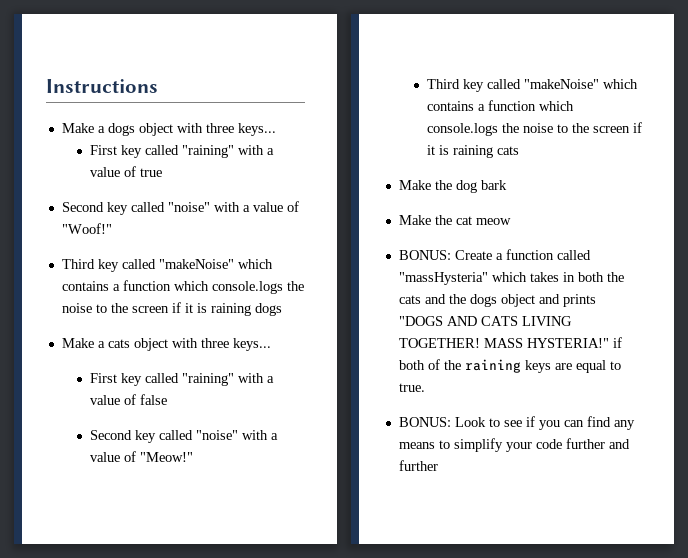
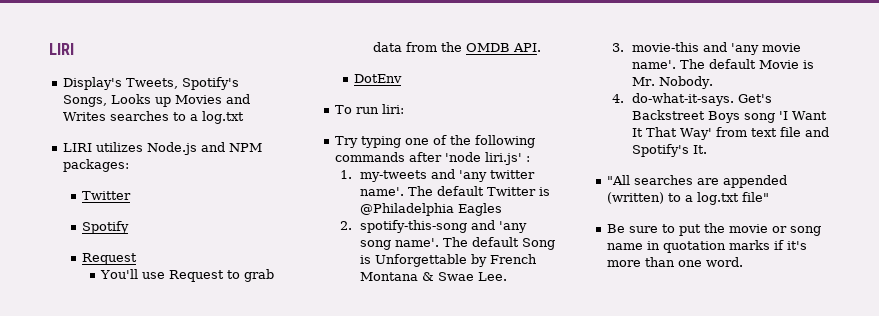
[46,79,158,93] [61,123,276,136] [89,145,274,158] [89,166,162,177] [61,201,299,215] [61,223,112,234] [61,259,273,272] [61,280,304,294] [61,302,282,316] [61,338,271,351] [89,373,274,386] [89,394,167,405] [89,430,278,443] [89,451,193,462] [426,79,638,92] [426,100,574,111] [426,122,642,136] [426,145,519,158] [398,180,507,193] [398,215,511,225] [398,249,591,260] [398,272,624,285] [398,294,596,307] [398,316,572,326] [398,337,622,348] [398,359,621,373] [398,383,425,392] [398,416,635,430] [398,438,630,452] [398,460,438,471] Instructions // Make a dogs object with three keys... // First key called "raining" with a value of true // Second key called "noise" with a value of "Woof!" // Third key called "makeNoise" which contains a function which console.logs the noise to the screen if it is raining dogs // Make a cats object with three keys... // First key called "raining" with a value of false // Second key called "noise" with a value of "Meow!" // Third key called "makeNoise" which contains a function which console.logs the noise to the screen if it is raining cats // Make the dog bark // Make the cat meow // BONUS: Create a function called "massHysteria" which takes in both the cats and the dogs object and prints "DOGS AND CATS LIVING TOGETHER! MASS HYSTERIA!" if both of the raining keys are equal to true. // BONUS: Look to see if you can find any means to simplify your code further and further -> [49,43,74,55] [62,77,239,90] [62,94,250,107] [62,111,244,124] [62,142,262,155] [62,159,129,172] [82,191,132,200] [82,221,130,234] [82,253,138,265] [100,269,275,282] [373,42,542,52] [354,74,403,83] [334,104,404,114] [334,135,535,148] [334,152,530,165] [340,169,535,182] [359,186,550,196] [359,203,502,216] [340,220,527,233] [359,237,555,250] [359,254,537,267] [359,272,507,281] [612,42,801,55] [631,59,814,69] [631,76,713,89] [612,93,772,106] [631,110,827,123] [631,127,829,140] [631,144,707,157] [606,175,787,188] [606,192,769,205] [606,223,821,236] [606,240,807,253] [606,257,743,267] LIRI // Display's Tweets, Spotify's Songs, Looks up Movies and Writes searches to a log.txt // LIRI utilizes Node.js and NPM packages: // Twitter // Spotify // Request // You'll use Request to grab data from the OMDB API. // DotEnv // To run liri: // Try typing one of the following commands after 'node liri.js' : // 1. my-tweets and 'any twitter name'. The default Twitter is @Philadelphia Eagles // 2. spotify-this-song and 'any song name'. The default Song is Unforgettable by French Montana & Swae Lee. // 3. movie-this and 'any movie name'. The default Movie is Mr. Nobody. // 4. do-what-it-says. Get's Backstreet Boys song 'I Want It That Way' from text file and Spotify's It. // "All searches are appended (written) to a log.txt file" // Be sure to put the movie or song name in quotation marks if it's more than one word.

